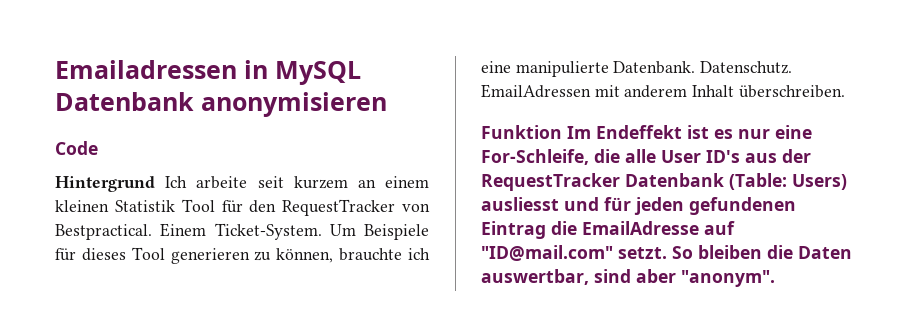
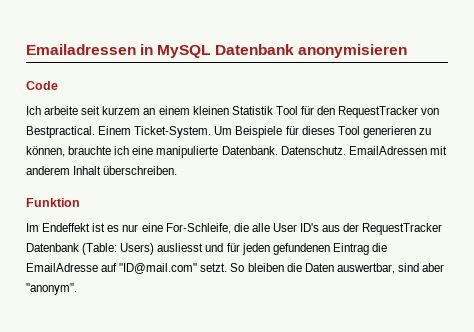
[55,176,155,192] Hintergrund -> (58, 85) none
(562, 132) none -> (80, 202) //

